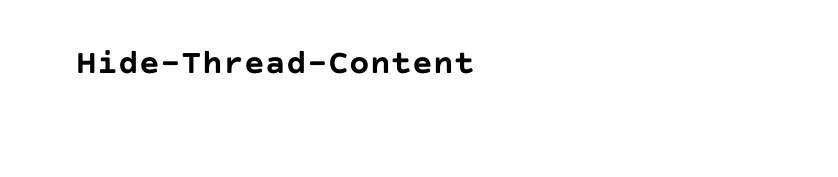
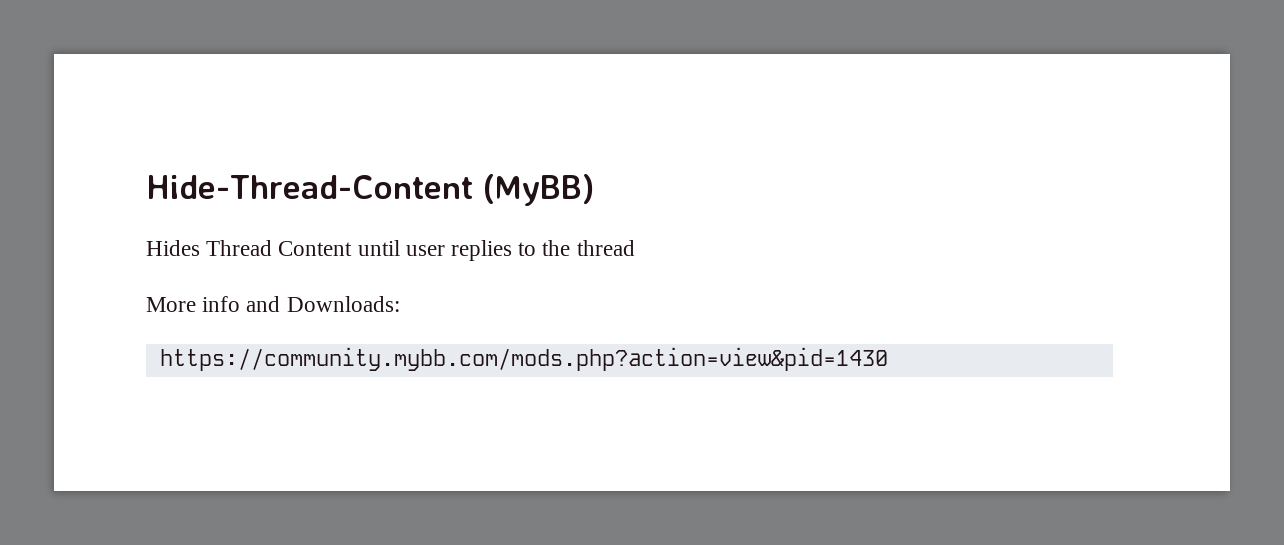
(475, 62) none -> [482,174,595,206] [146,240,635,261] [146,296,400,312] [159,347,888,371] (MyBB) // Hides Thread Content until user replies to the thread // More info and Downloads: // https://community.mybb.com/mods.php?action=view&pid=1430

